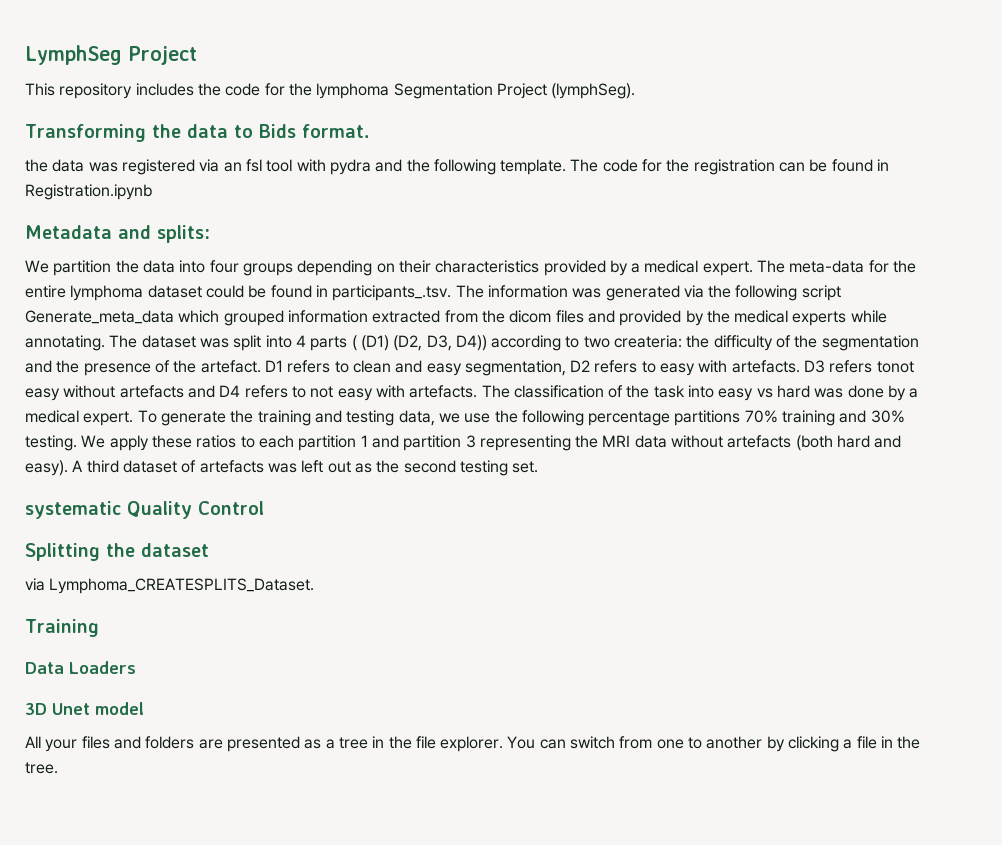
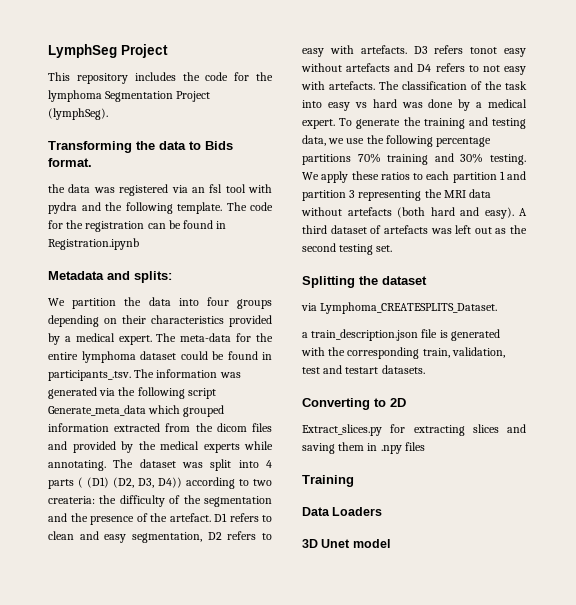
[25,501,264,519] // systematic Quality Control -> (393, 248) none
(315, 586) none -> [302,329,500,341] [301,347,505,359] [302,365,425,374] [302,398,406,410] [302,424,526,436] [302,442,425,454] // a train_description.json file is generated with the corresponding train, validation, test and testart datasets. // Converting to 2D // Extract_slices.py for extracting slices and saving them in .npy files
[25,736,921,752] [25,762,58,774] // All your files and folders are presented as a tree in the file explorer. You can switch from one to another by clicking a file in the tree. -> (390, 543) none

